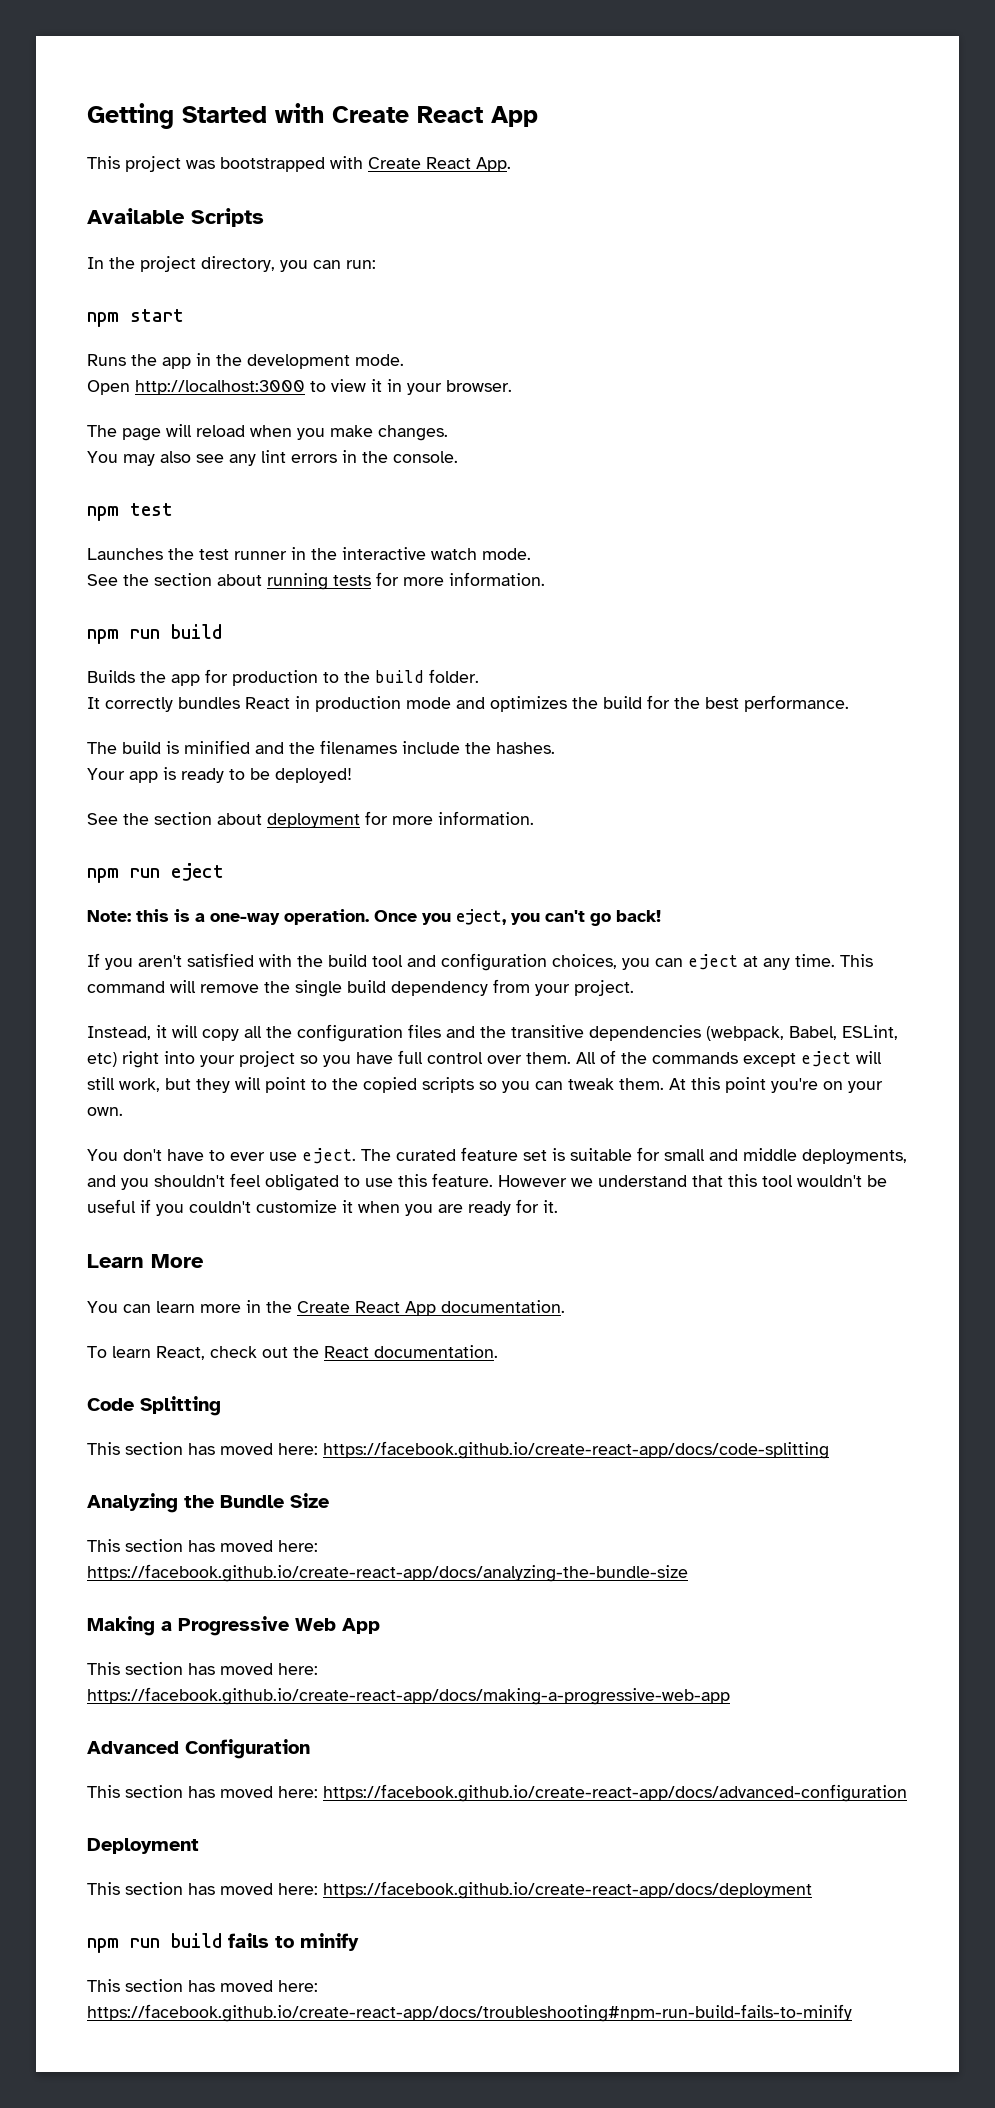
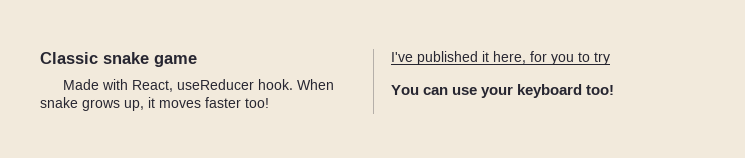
[87,103,538,129] [87,156,511,172] [87,208,264,227] [87,256,376,272] [87,309,184,327] [87,353,404,369] [87,379,512,395] [87,424,448,441] [87,450,458,466] [87,503,173,521] [87,547,531,560] [87,572,545,590] [87,624,222,644] [87,669,479,686] [87,695,849,712] [87,740,555,754] [87,767,352,783] [87,811,534,828] [87,863,224,883] [87,909,661,926] [87,953,873,971] [87,979,634,997] [87,1024,898,1042] [87,1050,882,1068] [87,1077,883,1093] [87,1107,123,1116] [87,1147,907,1164] [87,1173,887,1191] [87,1199,558,1216] [87,1254,204,1268] [87,1300,565,1316] [87,1345,498,1360] [87,1396,221,1416] [87,1441,829,1459] [87,1493,329,1513] [87,1539,318,1552] [87,1564,688,1582] [87,1616,380,1636] [87,1662,318,1675] [87,1687,730,1705] [87,1739,310,1759] [87,1784,907,1802] [87,1838,199,1854] [87,1881,812,1899] [87,1933,359,1953] [87,1979,318,1992] [87,2004,852,2022] Getting Started with Create React App // This project was bootstrapped with Create React App. // Available Scripts // In the project directory, you can run: // npm start // Runs the app in the development mode. // Open http://localhost:3000 to view it in your browser. // The page will reload when you make changes. // You may also see any lint errors in the console. // npm test // Launches the test runner in the interactive watch mode. // See the section about running tests for more information. // npm run build // Builds the app for production to the build folder. // It correctly bundles React in production mode and optimizes the build for the best performance. // The build is minified and the filenames include the hashes. // Your app is ready to be deployed! // See the section about deployment for more information. // npm run eject // Note: this is a one-way operation. Once you eject, you can't go back! // If you aren't satisfied with the build tool and configuration choices, you can eject at any time. This command will remove the single build dependency from your project. // Instead, it will copy all the configuration files and the transitive dependencies (webpack, Babel, ESLint, etc) right into your project so you have full control over them. All of the commands except eject will still work, but they will point to the copied scripts so you can tweak them. At this point you're on your own. // You don't have to ever use eject. The curated feature set is suitable for small and middle deployments, and you shouldn't feel obligated to use this feature. However we understand that this tool wouldn't be useful if you couldn't customize it when you are ready for it. // Learn More // You can learn more in the Create React App documentation. // To learn React, check out the React documentation. // Code Splitting // This section has moved here: https://facebook.github.io/create-react-app/docs/code-splitting // Analyzing the Bundle Size // This section has moved here: https://facebook.github.io/create-react-app/docs/analyzing-the-bundle-size // Making a Progressive Web App // This section has moved here: https://facebook.github.io/create-react-app/docs/making-a-progressive-web-app // Advanced Configuration // This section has moved here: https://facebook.github.io/create-react-app/docs/advanced-configuration // Deployment // This section has moved here: https://facebook.github.io/create-react-app/docs/deployment // npm run build fails to minify // This section has moved here: https://facebook.github.io/create-react-app/docs/troubleshooting#npm-run-build-fails-to-minify -> [40,52,197,67] [63,79,335,92] [40,97,269,111] [391,51,610,65] [391,84,615,98] Classic snake game // Made with React, useReducer hook. When snake grows up, it moves faster too! // I've published it here, for you to try // You can use your keyboard too!

